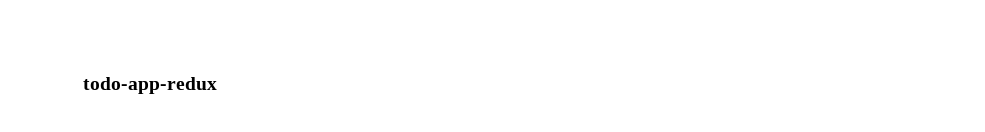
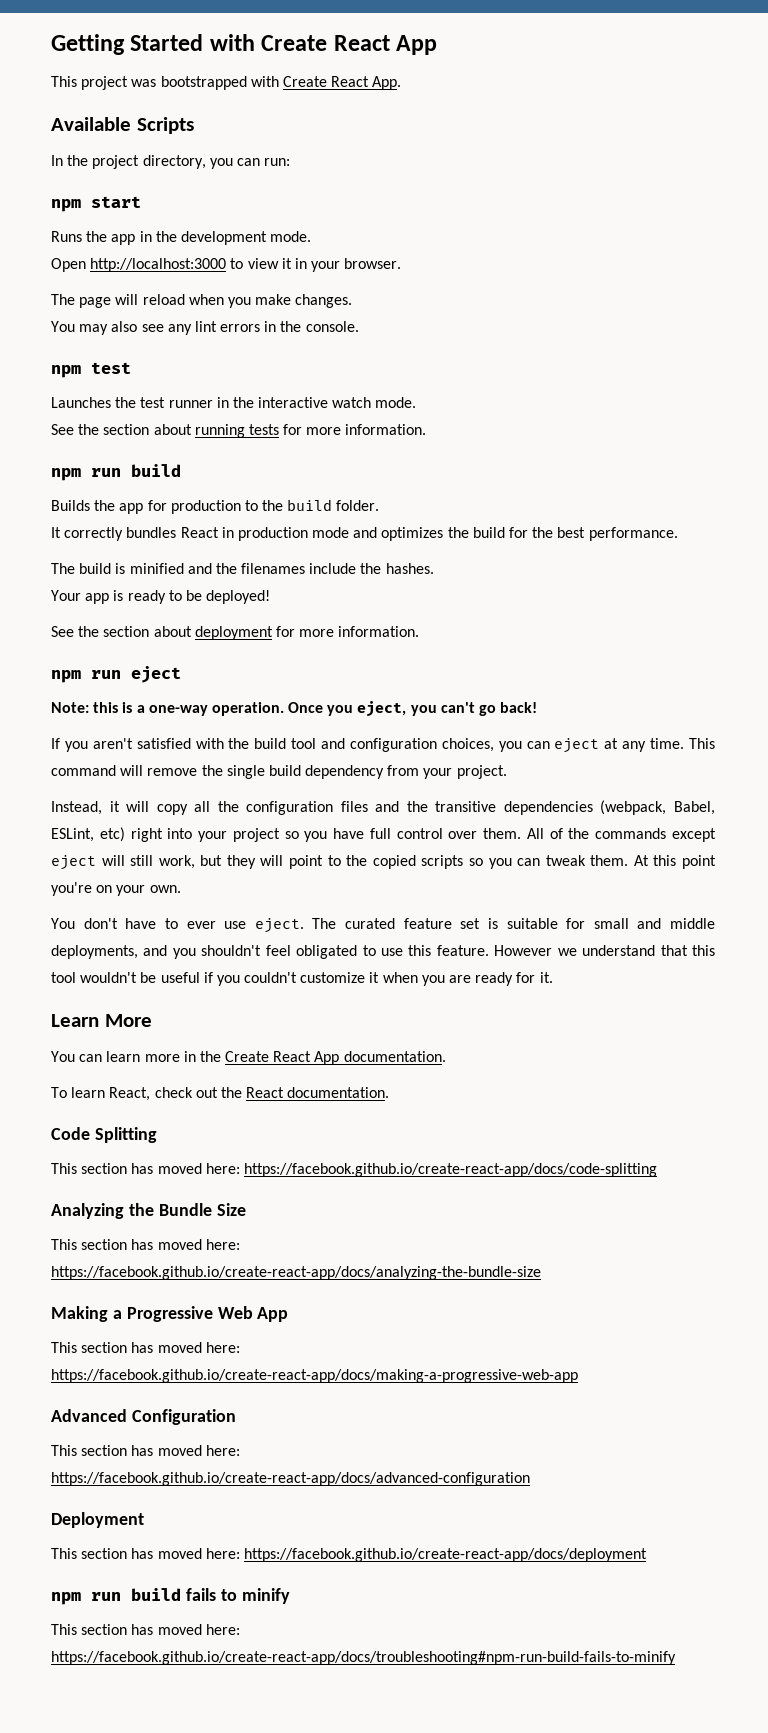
[83,77,217,94] todo-app-redux -> [51,34,438,55] [51,76,402,90] [51,117,194,134] [51,155,291,169] [51,196,141,212] [51,231,312,245] [51,258,402,272] [51,294,353,308] [51,321,359,335] [51,362,131,378] [51,397,417,408] [51,424,427,438] [51,464,181,481] [51,499,380,514] [51,527,678,541] [51,563,434,574] [51,590,271,604] [51,626,420,640] [51,666,181,683] [51,701,538,717] [51,738,715,753] [51,765,507,779] [51,800,716,815] [51,827,716,842] [51,855,716,870] [51,882,181,896] [51,918,715,933] [51,945,716,959] [51,972,553,986] [51,1014,152,1027] [51,1051,446,1065] [51,1087,390,1101] [51,1127,157,1143] [51,1163,657,1177] [51,1203,246,1219] [51,1239,240,1250] [51,1266,541,1280] [51,1306,289,1322] [51,1342,240,1353] [51,1369,578,1383] [51,1409,236,1425] [51,1445,240,1456] [51,1472,530,1486] [51,1512,144,1528] [51,1548,647,1562] [51,1588,290,1605] [51,1624,240,1635] [51,1651,676,1665] Getting Started with Create React App // This project was bootstrapped with Create React App. // Available Scripts // In the project directory, you can run: // npm start // Runs the app in the development mode. // Open http://localhost:3000 to view it in your browser. // The page will reload when you make changes. // You may also see any lint errors in the console. // npm test // Launches the test runner in the interactive watch mode. // See the section about running tests for more information. // npm run build // Builds the app for production to the build folder. // It correctly bundles React in production mode and optimizes the build for the best performance. // The build is minified and the filenames include the hashes. // Your app is ready to be deployed! // See the section about deployment for more information. // npm run eject // Note: this is a one-way operation. Once you eject, you can't go back! // If you aren't satisfied with the build tool and configuration choices, you can eject at any time. This command will remove the single build dependency from your project. // Instead, it will copy all the configuration files and the transitive dependencies (webpack, Babel, ESLint, etc) right into your project so you have full control over them. All of the commands except eject will still work, but they will point to the copied scripts so you can tweak them. At this point you're on your own. // You don't have to ever use eject. The curated feature set is suitable for small and middle deployments, and you shouldn't feel obligated to use this feature. However we understand that this tool wouldn't be useful if you couldn't customize it when you are ready for it. // Learn More // You can learn more in the Create React App documentation. // To learn React, check out the React documentation. // Code Splitting // This section has moved here: https://facebook.github.io/create-react-app/docs/code-splitting // Analyzing the Bundle Size // This section has moved here: https://facebook.github.io/create-react-app/docs/analyzing-the-bundle-size // Making a Progressive Web App // This section has moved here: https://facebook.github.io/create-react-app/docs/making-a-progressive-web-app // Advanced Configuration // This section has moved here: https://facebook.github.io/create-react-app/docs/advanced-configuration // Deployment // This section has moved here: https://facebook.github.io/create-react-app/docs/deployment // npm run build fails to minify // This section has moved here: https://facebook.github.io/create-react-app/docs/troubleshooting#npm-run-build-fails-to-minify

